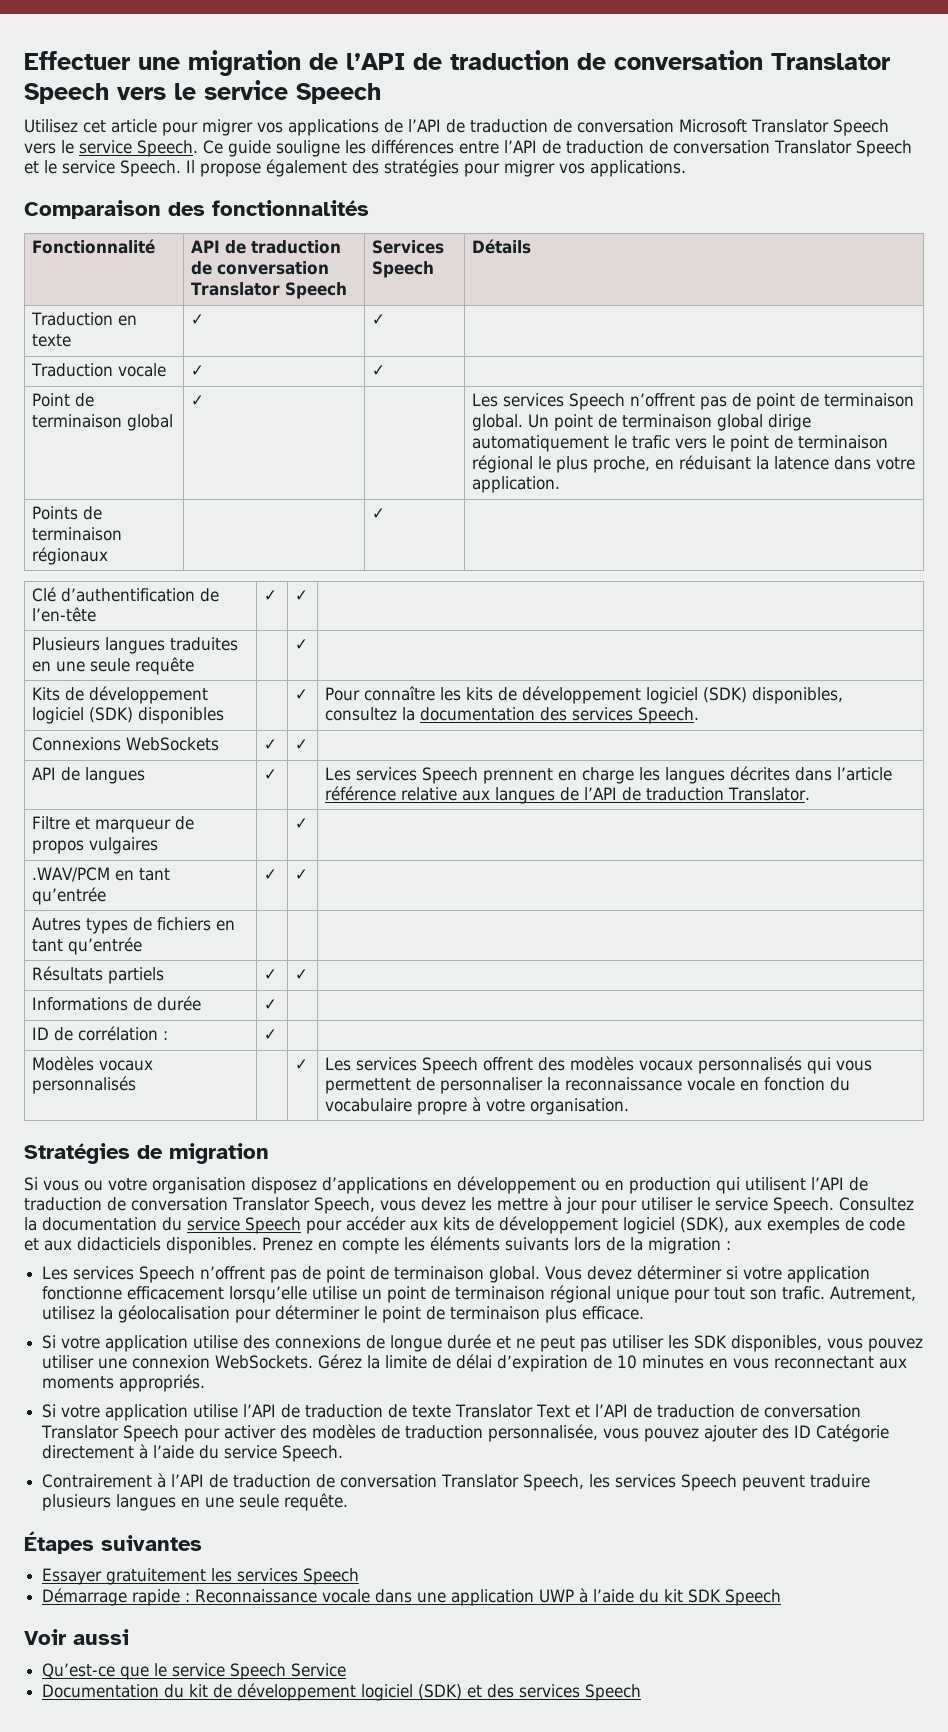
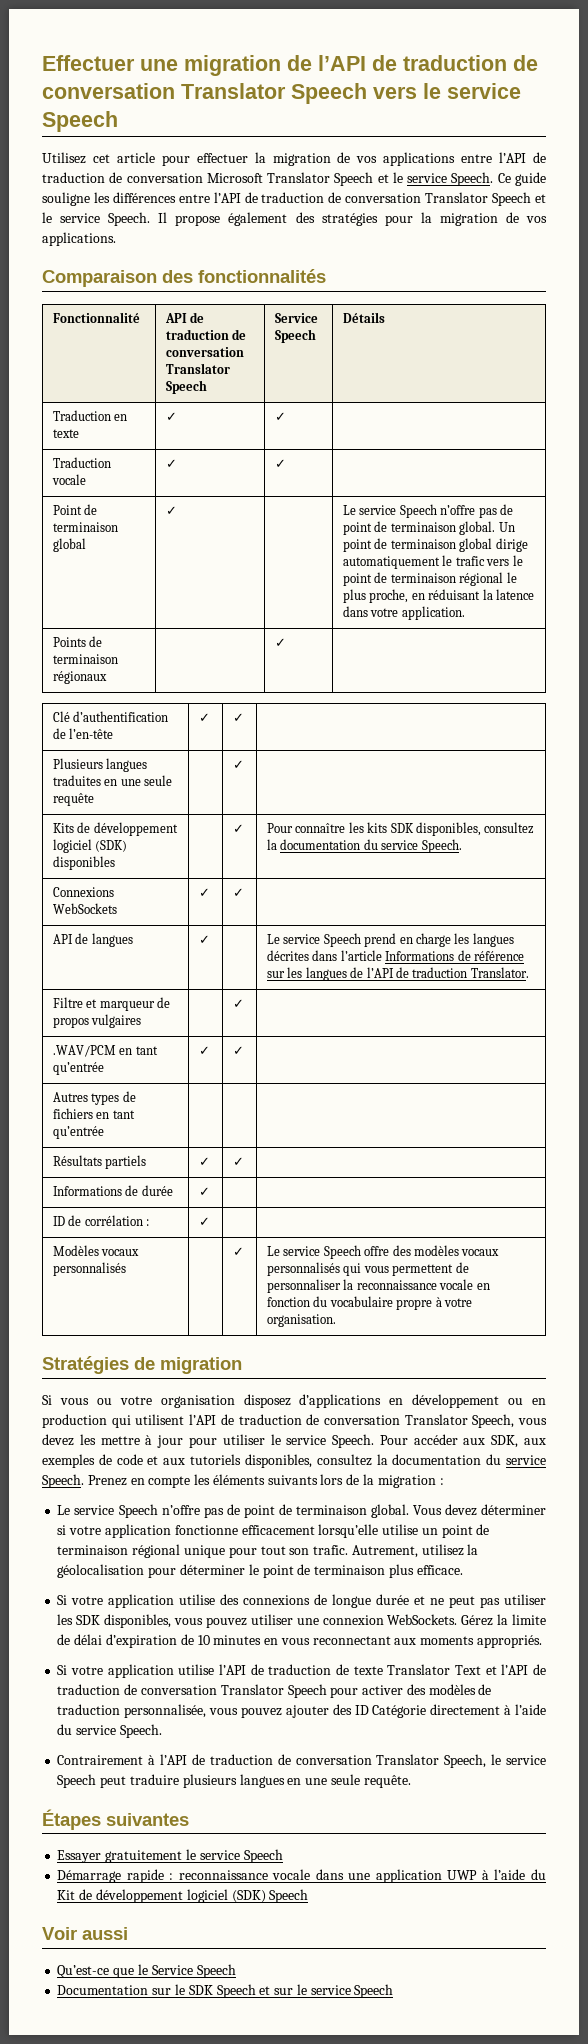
[202,119,253,136] migrer -> [196,152,351,166] effectuer la migration de
[384,119,403,133] de -> [461,154,493,163] entre
[24,143,56,154] vers -> [377,174,389,183] et
[504,160,555,177] migrer -> [420,212,519,226] la migration de
[372,240,445,254] Services -> [275,313,319,323] Service
[472,393,696,410] Les services Speech n’offrent -> [343,504,476,518] Le service Speech n’offre
[498,686,844,704] [325,707,634,721] de développement logiciel (SDK) disponibles, consultez la documentation des services -> [390,822,535,836] [267,839,419,850] SDK disponibles, consultez la documentation du service
[325,767,554,784] Les services Speech prennent -> [267,933,397,947] Le service Speech prend
[325,786,491,801] référence relative aux -> [385,950,524,961] [267,967,303,978] Informations de référence sur les
[325,1057,534,1074] Les services Speech offrent -> [267,1245,390,1259] Le service Speech offre
[838,1197,914,1211] [24,1216,729,1234] Consultez la documentation du service Speech pour accéder aux kits de développement logiciel (SDK), -> [379,1434,519,1448] Pour accéder aux SDK,
[77,1237,257,1254] didacticiels disponibles. -> [190,1454,546,1468] [42,1474,84,1488] tutoriels disponibles, consultez la documentation du service Speech.
[42,1266,266,1283] Les services Speech n’offrent -> [57,1504,200,1518] Le service Speech n’offre
[589,1474,806,1491] les services Speech peuvent -> [491,1754,547,1765] [57,1774,127,1788] le service Speech peut
[211,1568,299,1582] les services -> [185,1849,240,1860] le service
[195,1589,318,1603] Reconnaissance -> [178,1870,268,1880] reconnaissance
[664,1589,722,1603] kit SDK -> [57,1889,266,1903] Kit de développement logiciel (SDK)
[172,1663,347,1680] [42,1683,581,1701] service Speech Service // Documentation du kit de développement logiciel (SDK) et des services -> [151,1964,236,1978] [57,1984,351,1998] Service Speech // Documentation sur le SDK Speech et sur le service

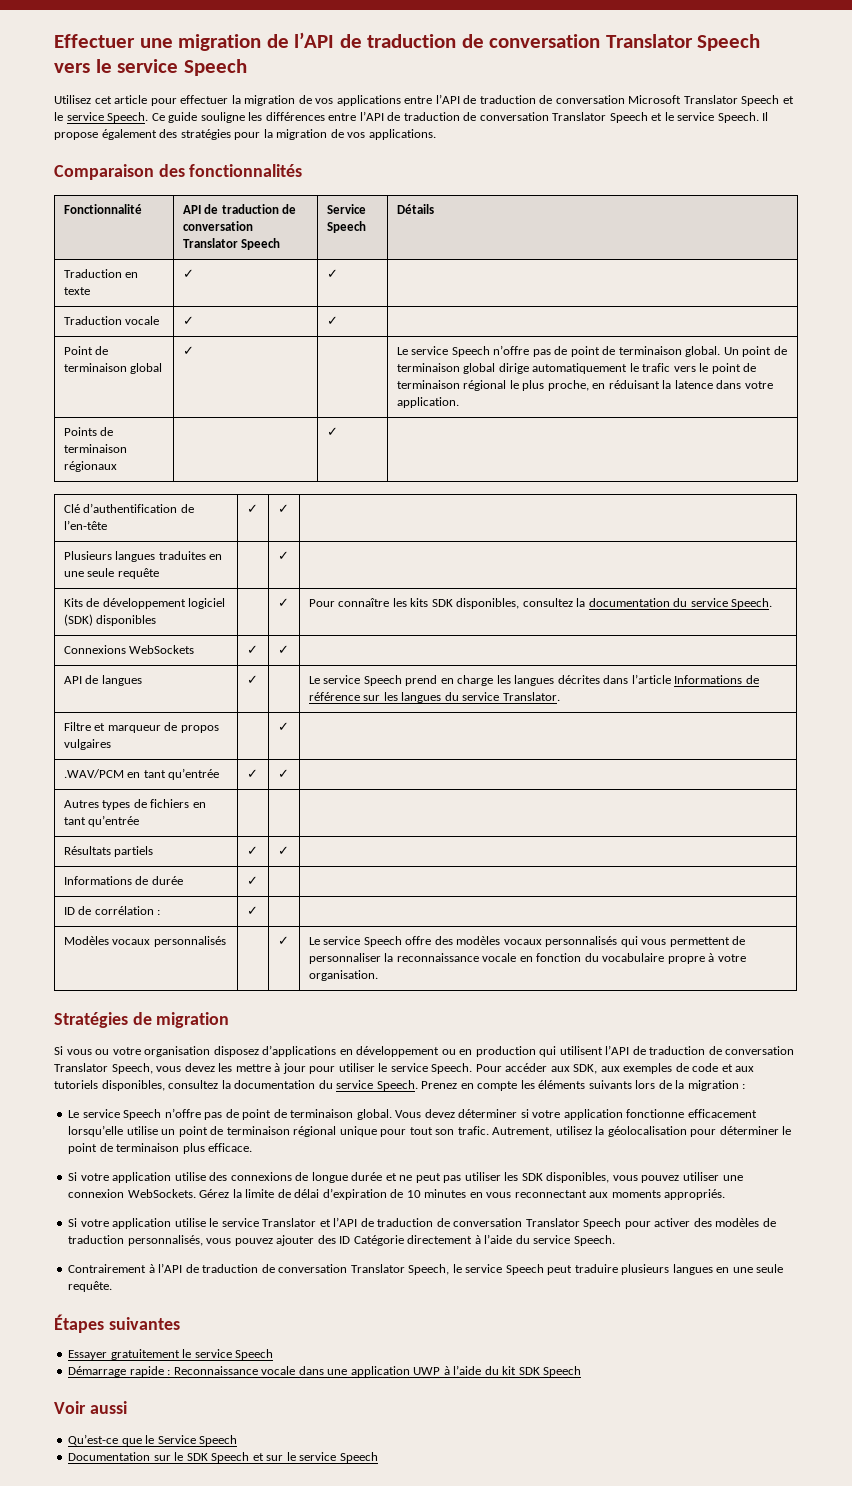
[350,967,468,978] de l’API de traduction -> [444,692,500,701] du service
[219,1664,482,1675] l’API de traduction de texte Translator Text -> [209,1218,317,1227] le service Translator
[124,1704,207,1718] personnalisée, -> [127,1235,203,1246] personnalisés,
[178,1870,268,1880] reconnaissance -> [173,1366,258,1375] Reconnaissance
[57,1889,266,1903] Kit de développement logiciel (SDK) -> [502,1366,540,1375] kit SDK

